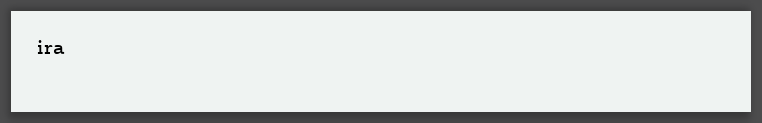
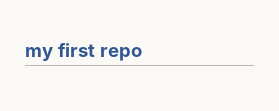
[37,40,65,54] ira -> [25,43,142,61] my first repo

